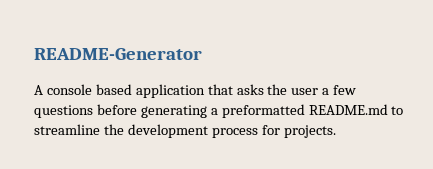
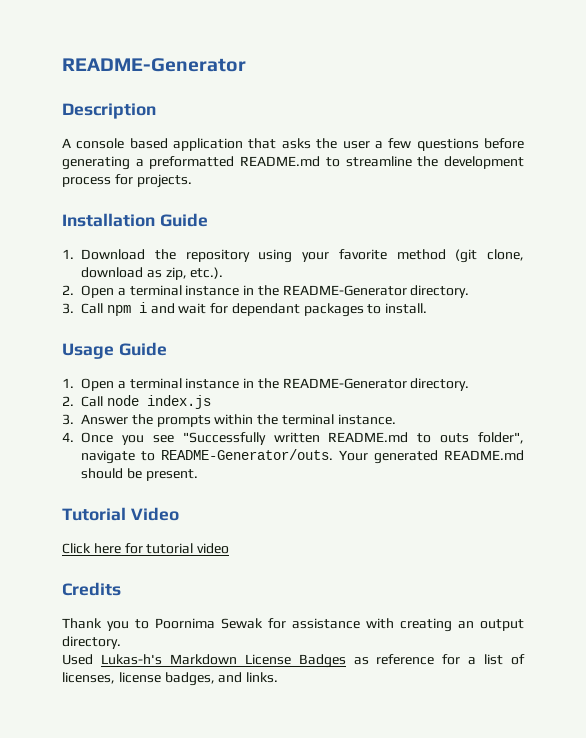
[34,48,202,60] README-Generator -> [62,58,246,72] [62,103,156,119] README-Generator // Description
(336, 131) none -> [62,213,208,227] [62,249,524,263] [81,267,224,280] [62,285,470,298] [62,302,428,317] [62,342,167,359] [62,378,470,391] [62,395,211,409] [62,414,396,427] [62,432,524,445] [81,449,524,464] [81,468,198,481] [62,507,179,521] [62,543,230,554] [62,582,121,596] [62,618,524,632] [62,636,121,649] [62,654,525,668] [62,672,279,686] // Installation Guide // 1. Download the repository using your favorite method (git clone, download as zip, etc.). // 2. Open a terminal instance in the README-Generator directory. // 3. Call npm i and wait for dependant packages to install. // Usage Guide // 1. Open a terminal instance in the README-Generator directory. // 2. Call node index.js // 3. Answer the prompts within the terminal instance. // 4. Once you see "Successfully written README.md to outs folder", navigate to README-Generator/outs. Your generated README.md should be present. // Tutorial Video // Click here for tutorial video // Credits // Thank you to Poornima Sewak for assistance with creating an output directory. // Used Lukas-h's Markdown License Badges as reference for a list of licenses, license badges, and links.

